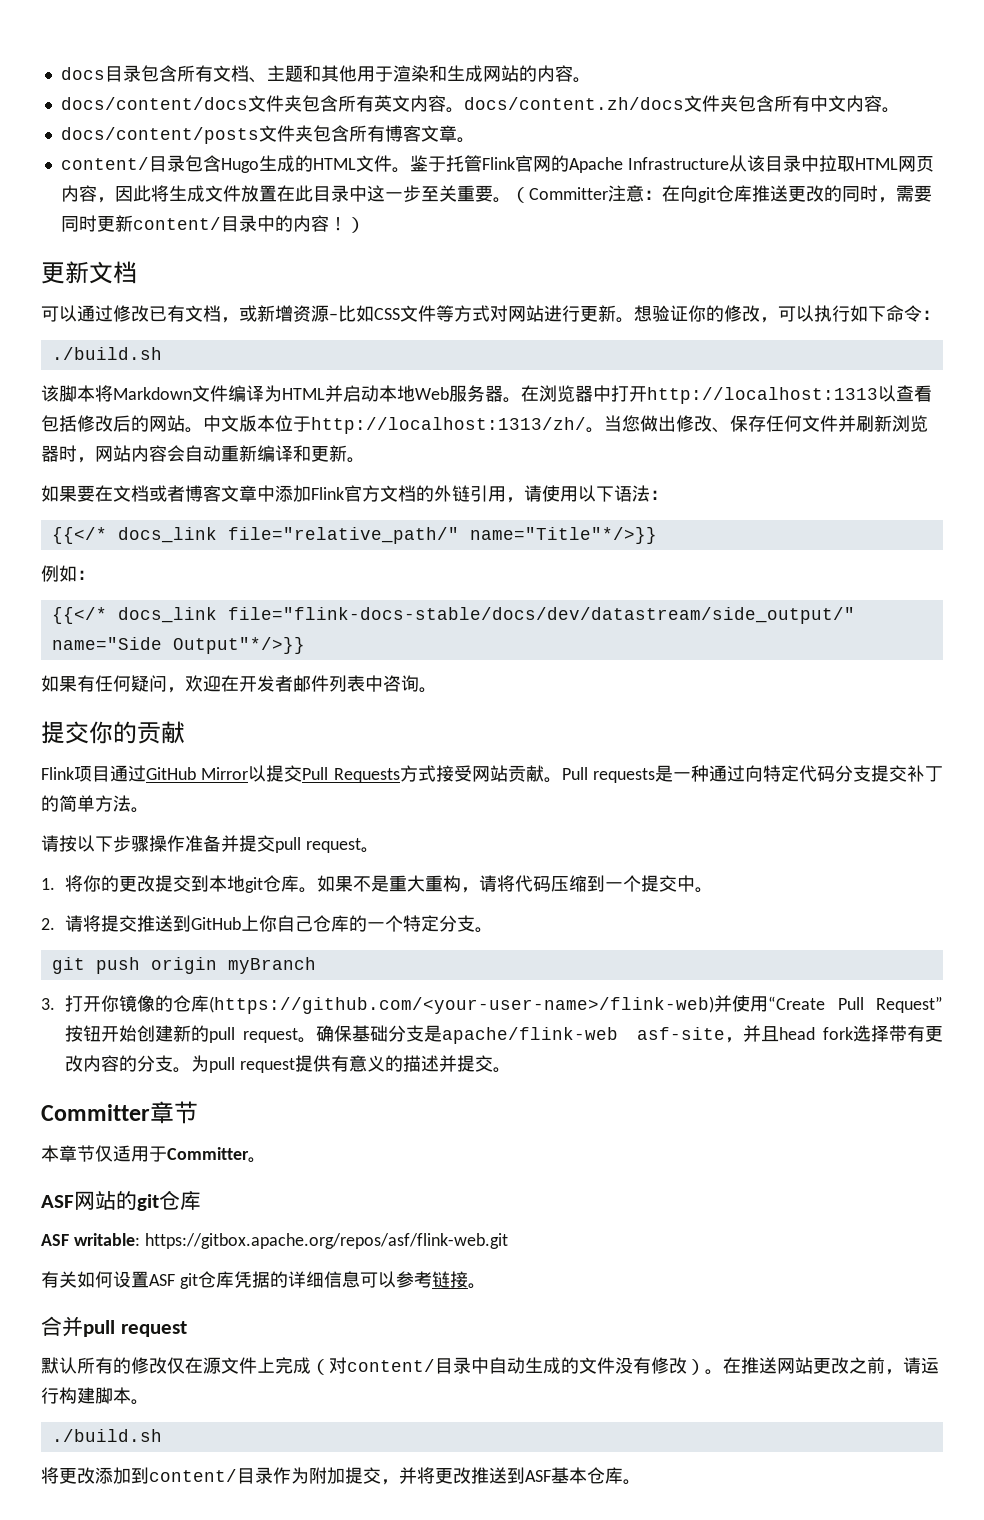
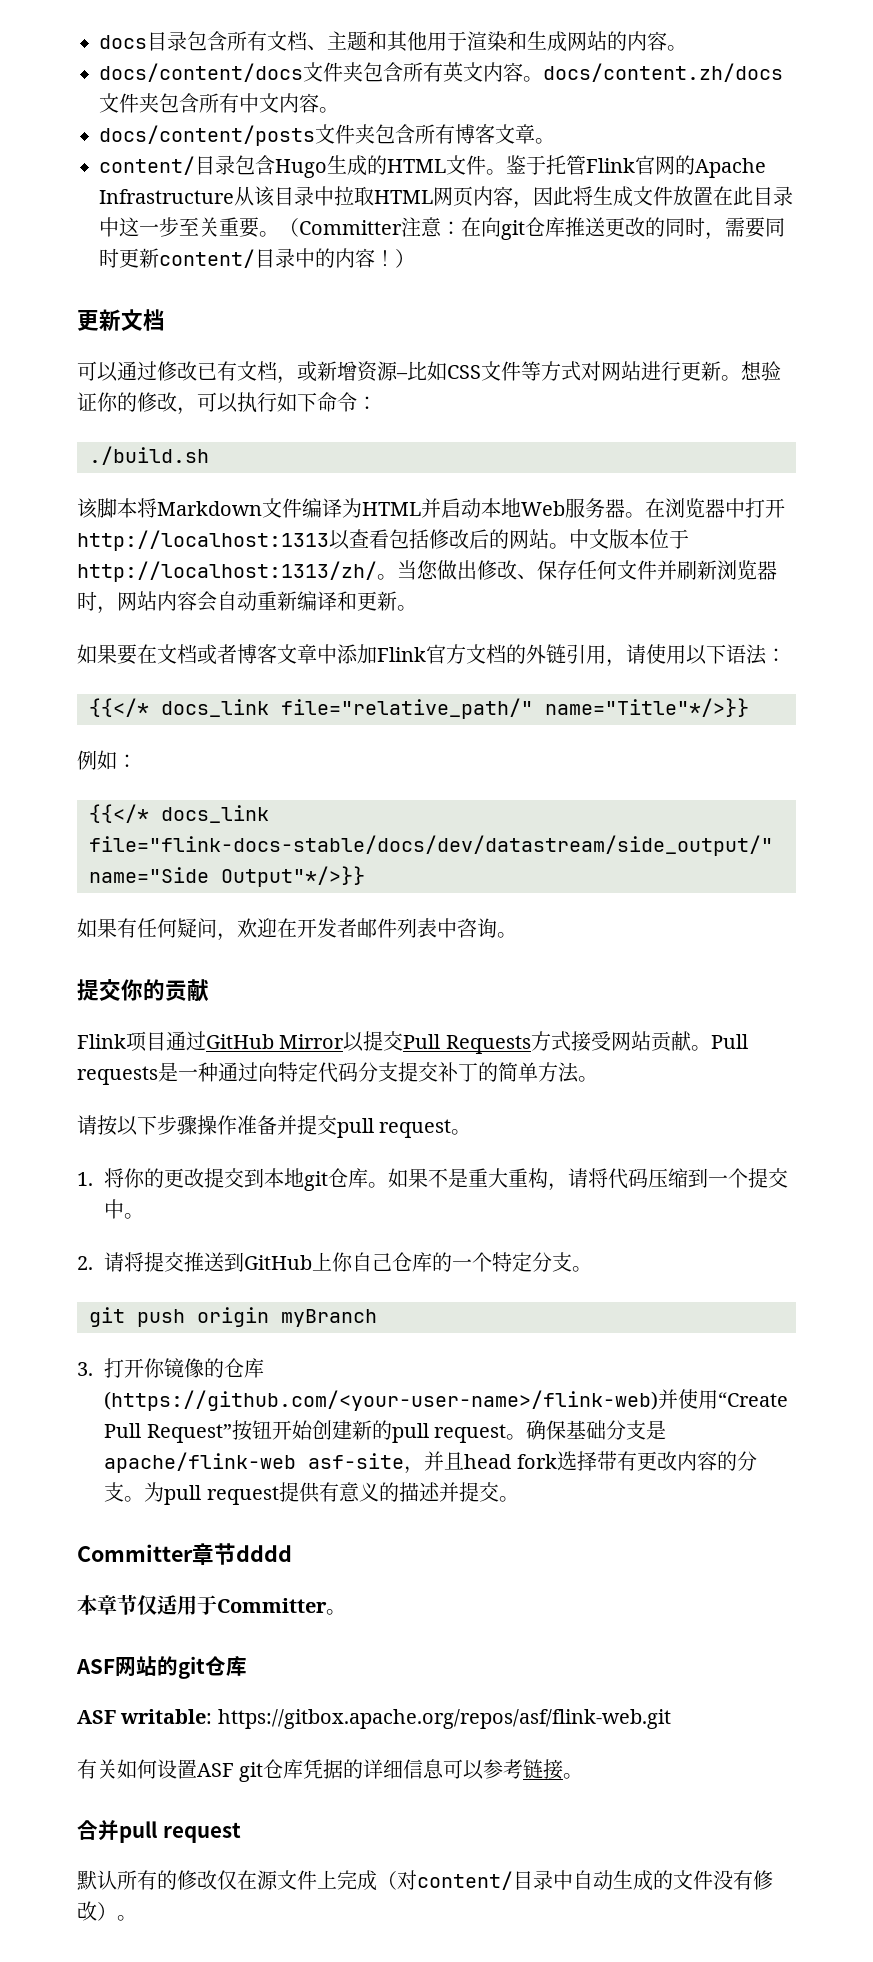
(198, 1112) none -> [236,1545,292,1562] dddd
[723,1357,939,1375] [41,1387,149,1405] [51,1429,162,1442] [41,1467,641,1485] 在推送网站更改之前，请运行构建脚本。 // ./build.sh // 将更改添加到content/目录作为附加提交，并将更改推送到ASF基本仓库。 -> (137, 1918) none

